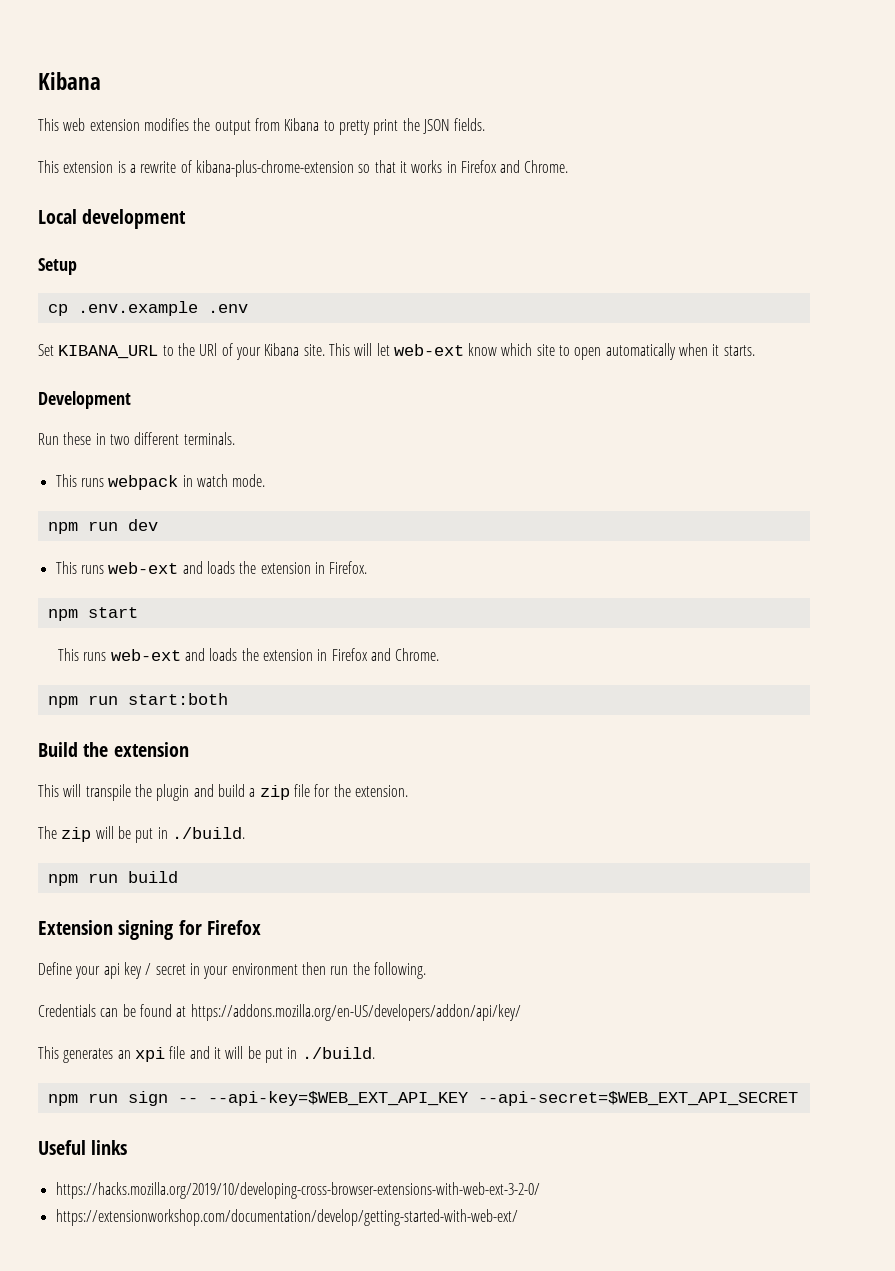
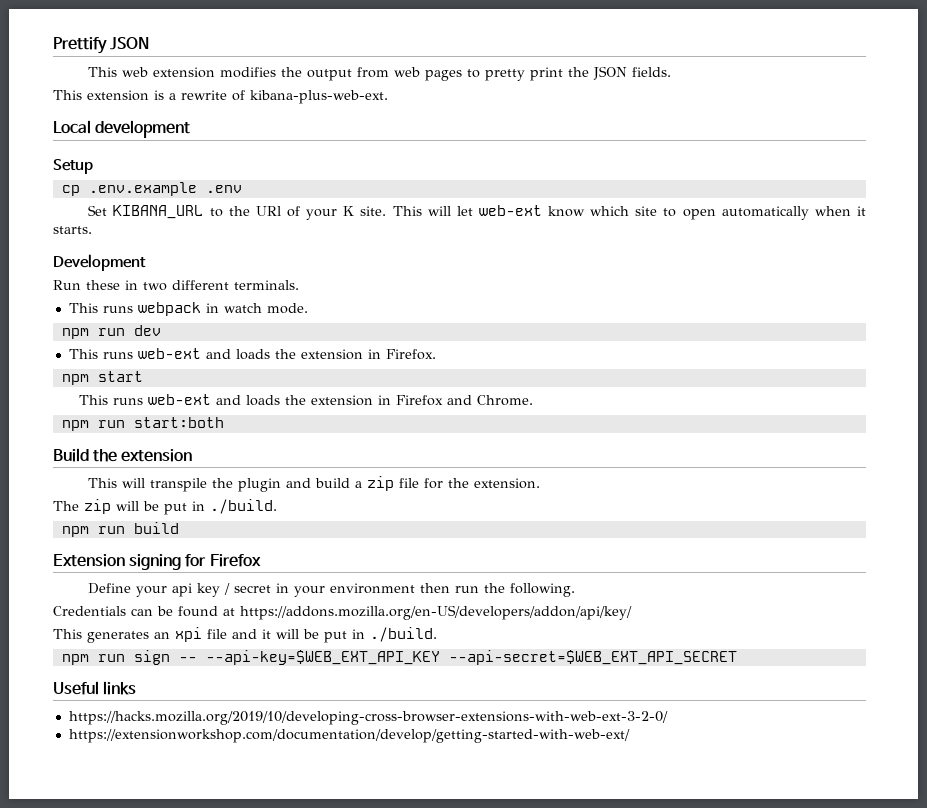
[38,72,101,90] Kibana -> [53,37,150,54] Prettify JSON
[284,118,320,131] Kibana -> [394,67,463,81] web pages
[195,160,569,177] kibana-plus-chrome-extension so that it works in Firefox and Chrome. -> [250,90,388,104] kibana-plus-web-ext.
[264,343,300,356] Kibana -> [343,206,355,216] K

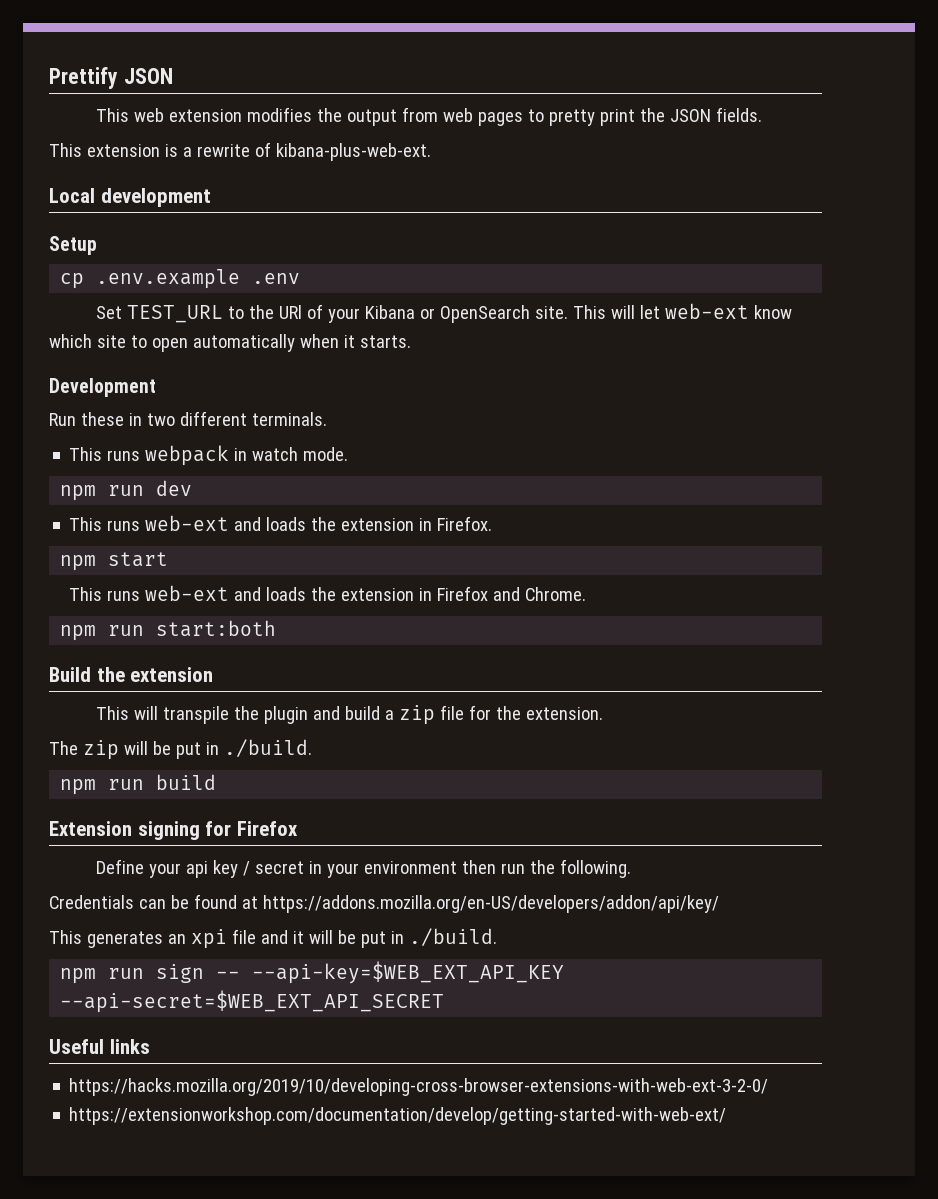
[113,205,204,219] KIBANA_URL -> [127,305,224,323] TEST_URL
[343,206,355,216] K -> [365,305,531,323] Kibana or OpenSearch

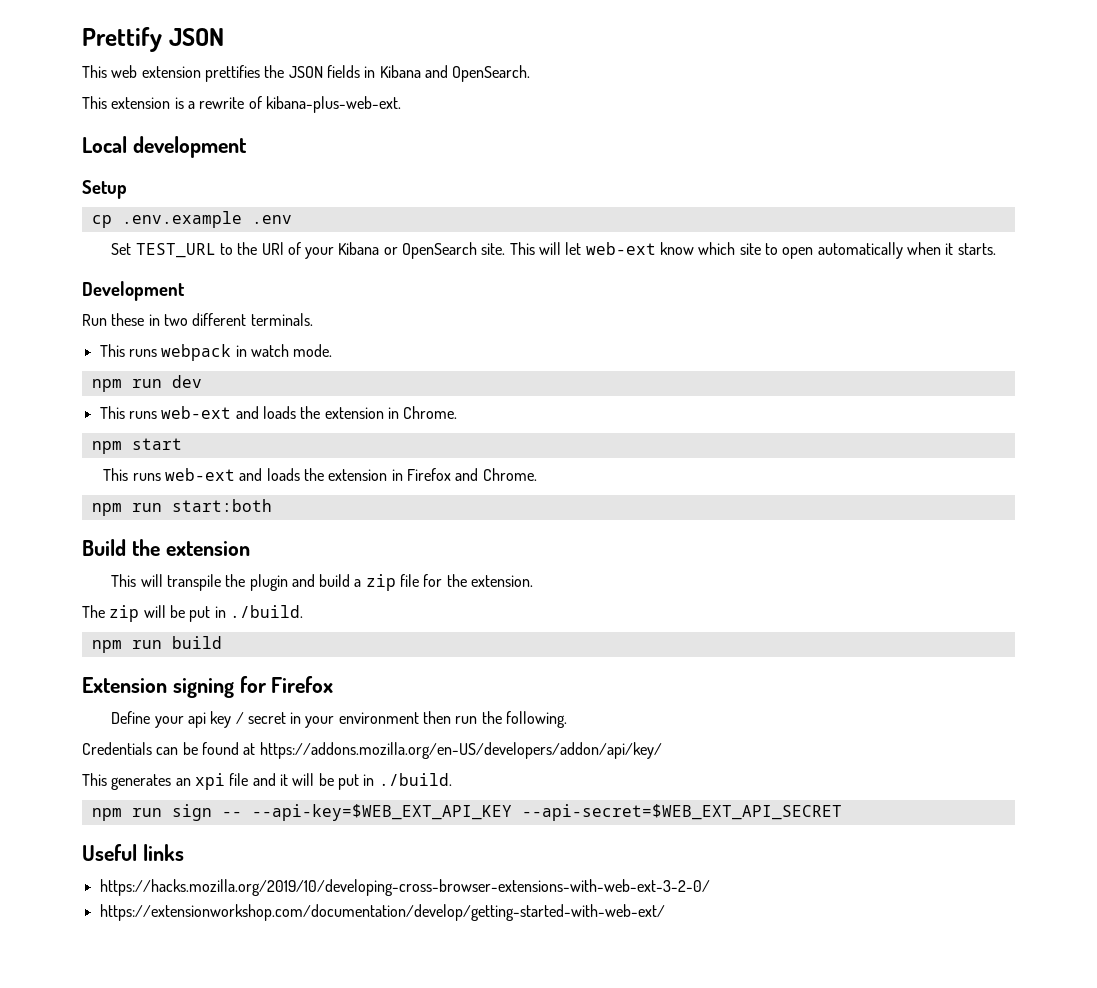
[247,107,763,126] modifies the output from web pages to pretty print the JSON fields. -> [204,65,531,82] prettifies the JSON fields in Kibana and OpenSearch.
[437,516,493,531] Firefox. -> [403,406,458,419] Chrome.

